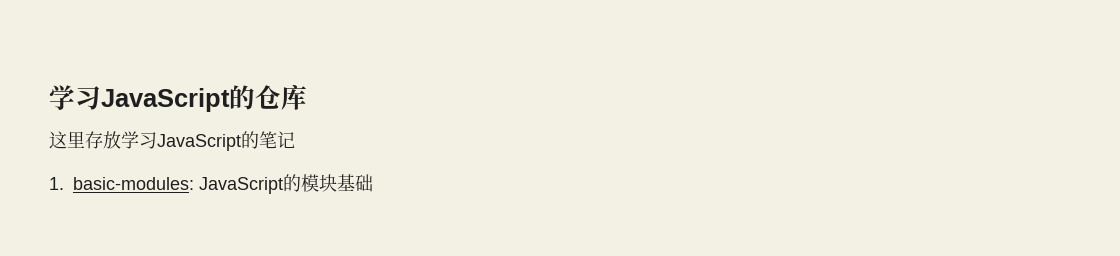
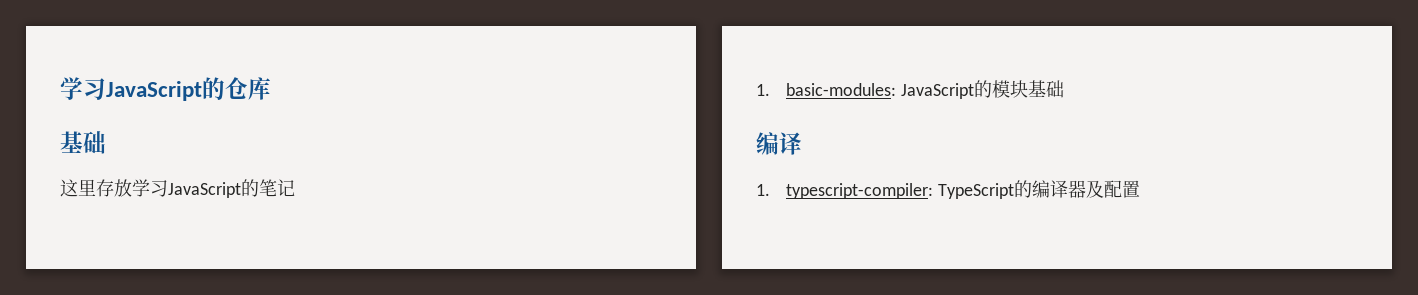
(307, 97) none -> [60,131,106,154] // 基础
(373, 183) none -> [756,132,802,155] [756,180,1141,199] // 编译 // 1. typescript-compiler: TypeScript的编译器及配置

